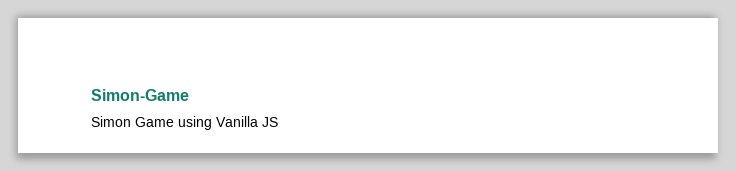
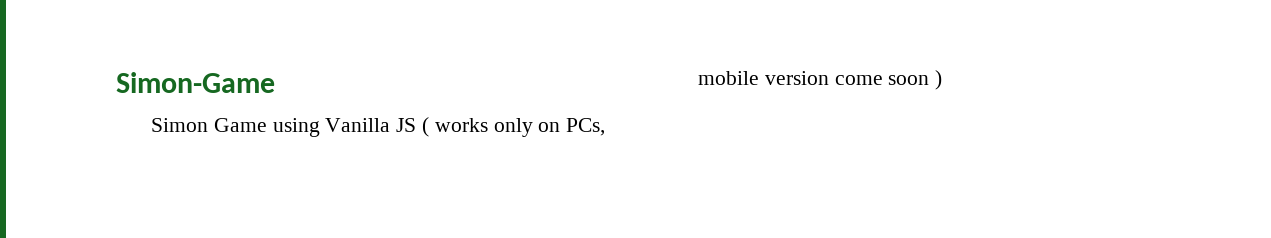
(278, 122) none -> [422,117,606,137] [698,70,943,90] ( works only on PCs, mobile version come soon )

